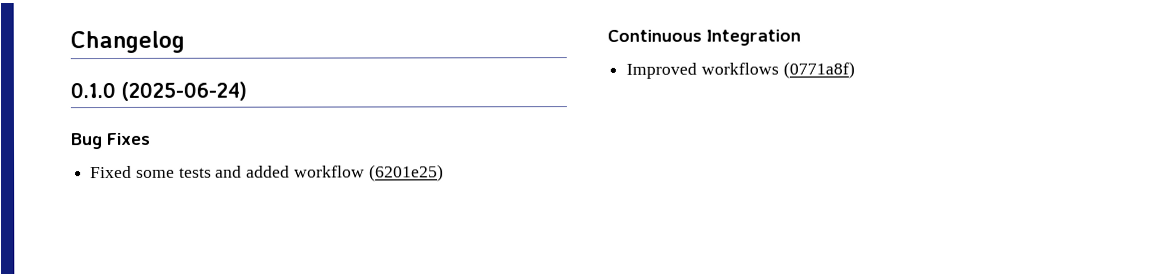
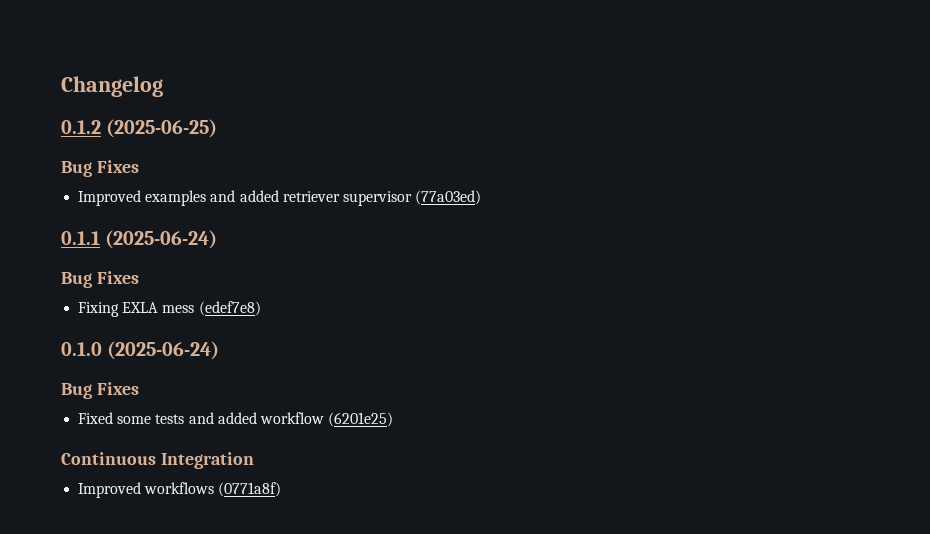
(185, 42) none -> [61,119,218,138] [61,160,139,177] [78,190,482,206] [61,230,218,249] [61,271,139,288] [78,301,261,317] // 0.1.2 (2025-06-25) // Bug Fixes // Improved examples and added retriever supervisor (77a03ed) // 0.1.1 (2025-06-24) // Bug Fixes // Fixing EXLA mess (edef7e8)

